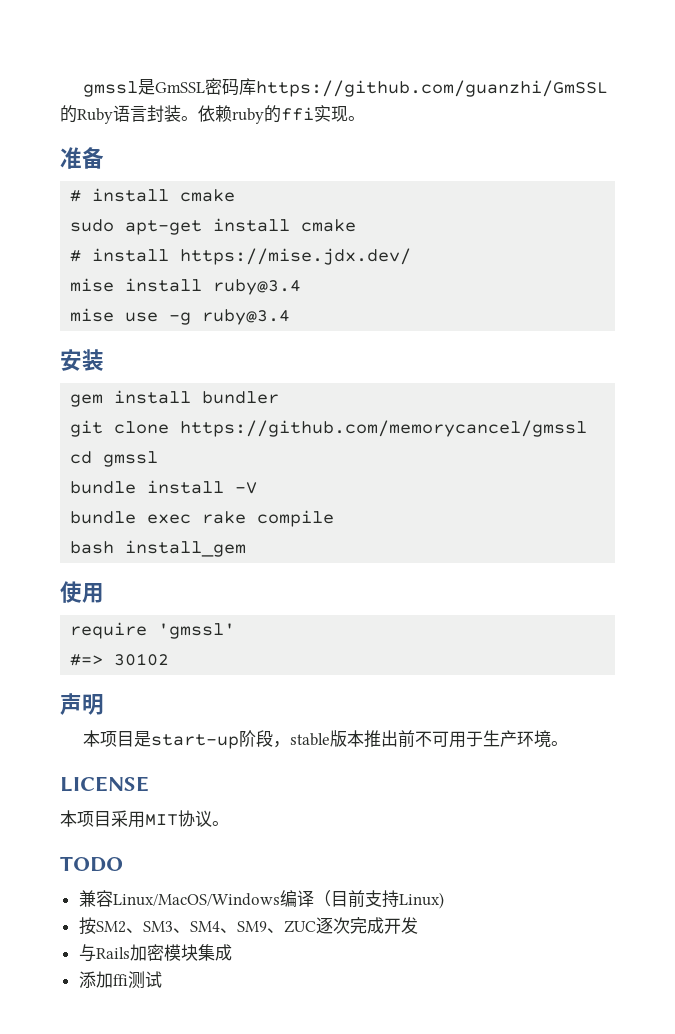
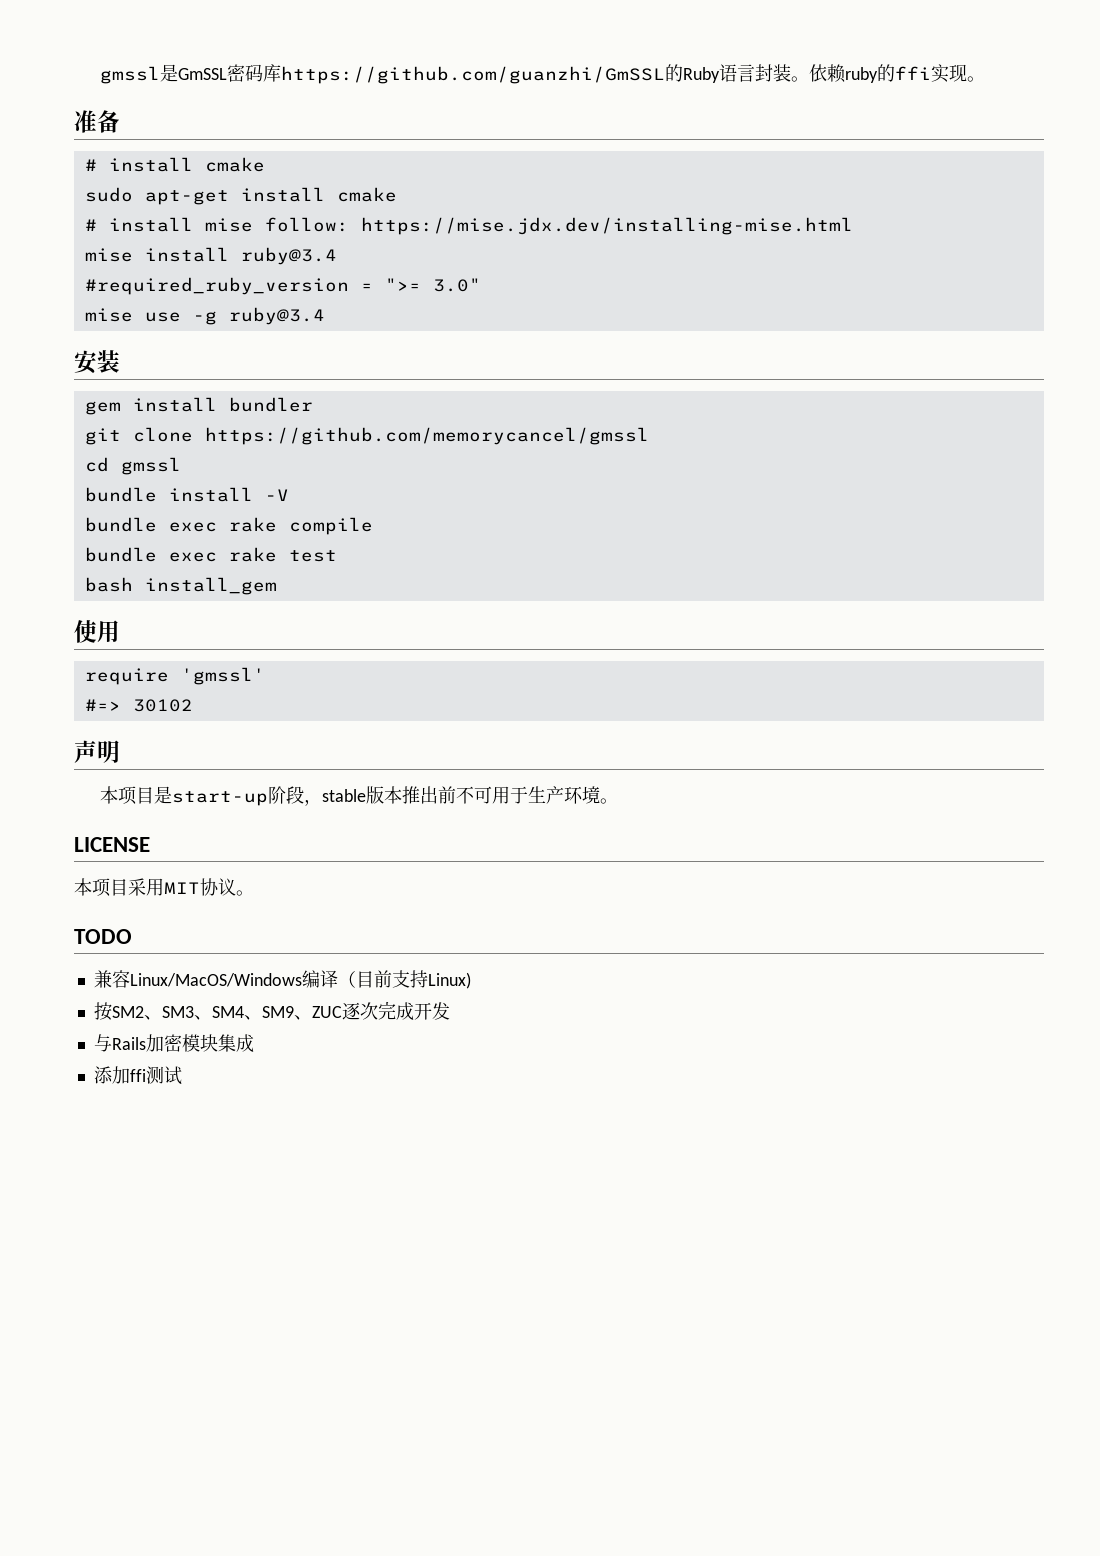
[180,248,412,265] https://mise.jdx.dev/ -> [204,217,853,235] mise follow: https://mise.jdx.dev/installing-mise.html
(302, 287) none -> [84,277,481,295] // #required_ruby_version = ">= 3.0"
(335, 518) none -> [84,547,337,562] // bundle exec rake test

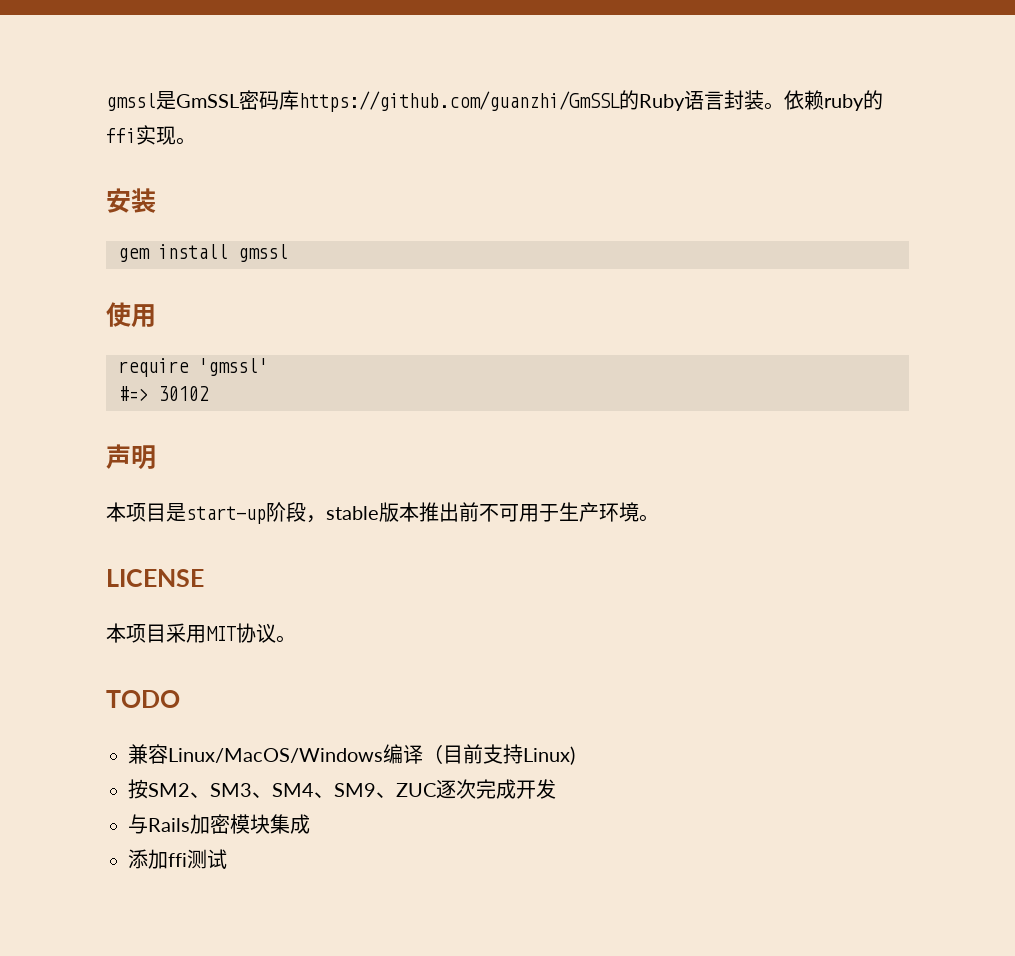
[74,110,120,133] [84,157,265,172] [84,187,397,205] [84,217,853,235] [84,247,337,265] [84,277,481,295] [84,307,325,325] [74,350,120,374] [84,397,313,415] [84,427,649,445] [84,457,181,475] [84,487,289,502] [84,517,373,535] [84,547,337,562] [84,577,277,595] 准备 // # install cmake // sudo apt-get install cmake // # install mise follow: https://mise.jdx.dev/installing-mise.html // mise install ruby@3.4 // #required_ruby_version = ">= 3.0" // mise use -g ruby@3.4 // 安装 // gem install bundler // git clone https://github.com/memorycancel/gmssl // cd gmssl // bundle install -V // bundle exec rake compile // bundle exec rake test // bash install_gem -> [106,188,156,213] [118,244,288,262] 安装 // gem install gmssl

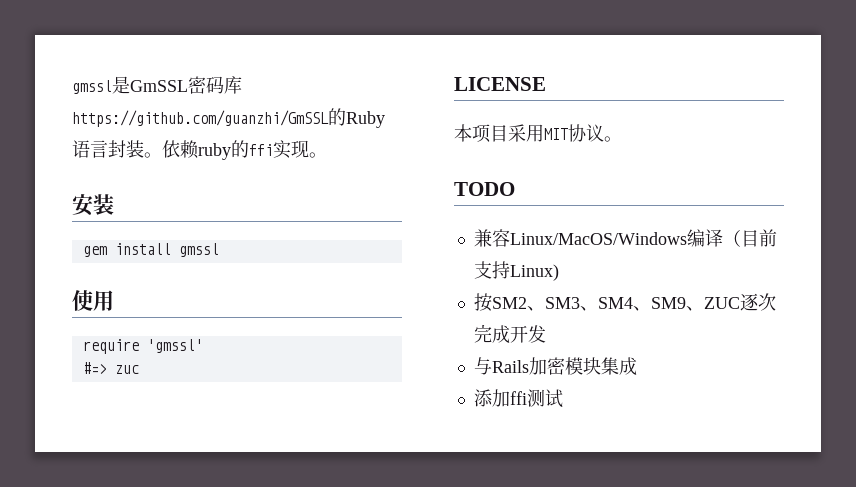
[158,386,209,401] [106,444,156,470] [106,502,659,524] 30102 // 声明 // 本项目是start-up阶段，stable版本推出前不可用于生产环境。 -> [114,365,139,374] zuc

